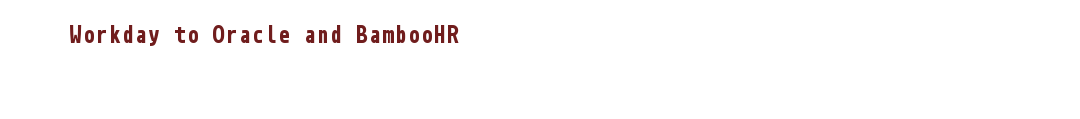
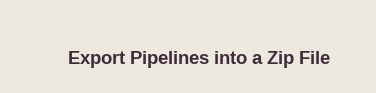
[69,25,459,46] Workday to Oracle and BambooHR -> [68,51,330,68] Export Pipelines into a Zip File

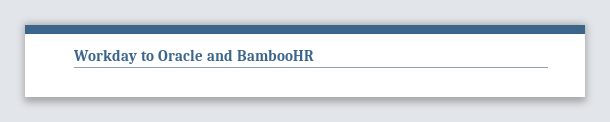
[68,51,330,68] Export Pipelines into a Zip File -> [73,49,315,64] Workday to Oracle and BambooHR

